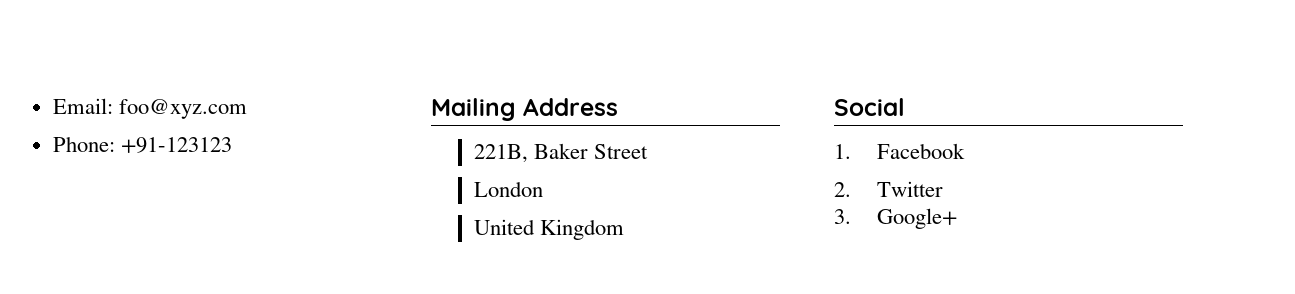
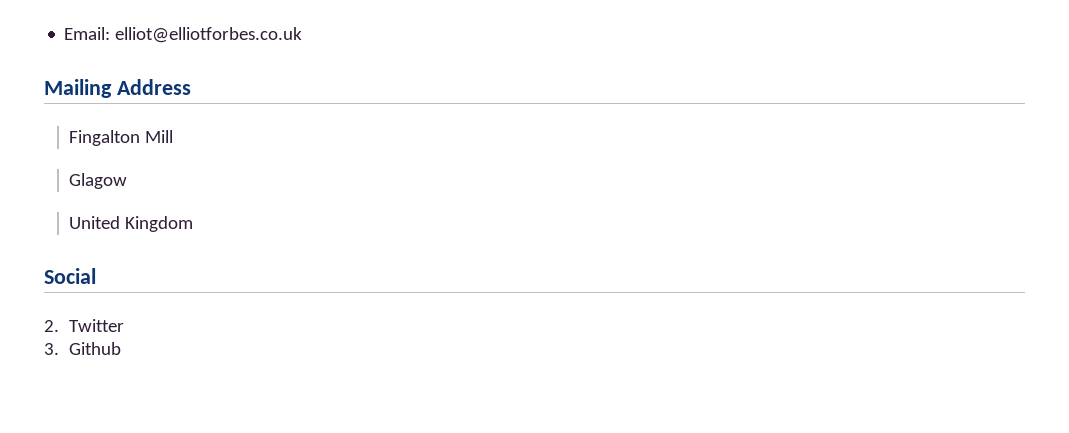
[118,99,247,119] [52,136,232,153] foo@xyz.com // Phone: +91-123123 -> [115,27,303,43] elliot@elliotforbes.co.uk
[473,143,649,163] [473,181,543,197] 221B, Baker Street // London -> [69,130,174,146] [69,173,128,189] Fingalton Mill // Glagow
[834,143,965,159] // 1. Facebook -> (96, 276) none
[876,208,957,229] Google+ -> [69,342,122,355] Github

